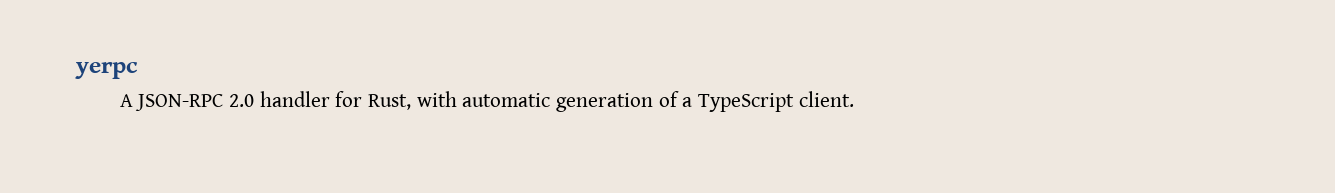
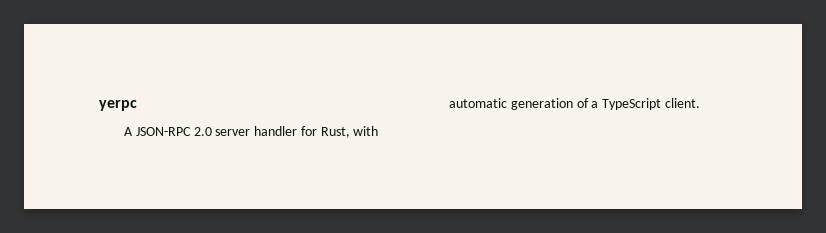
(254, 100) none -> [215,129,251,136] server

